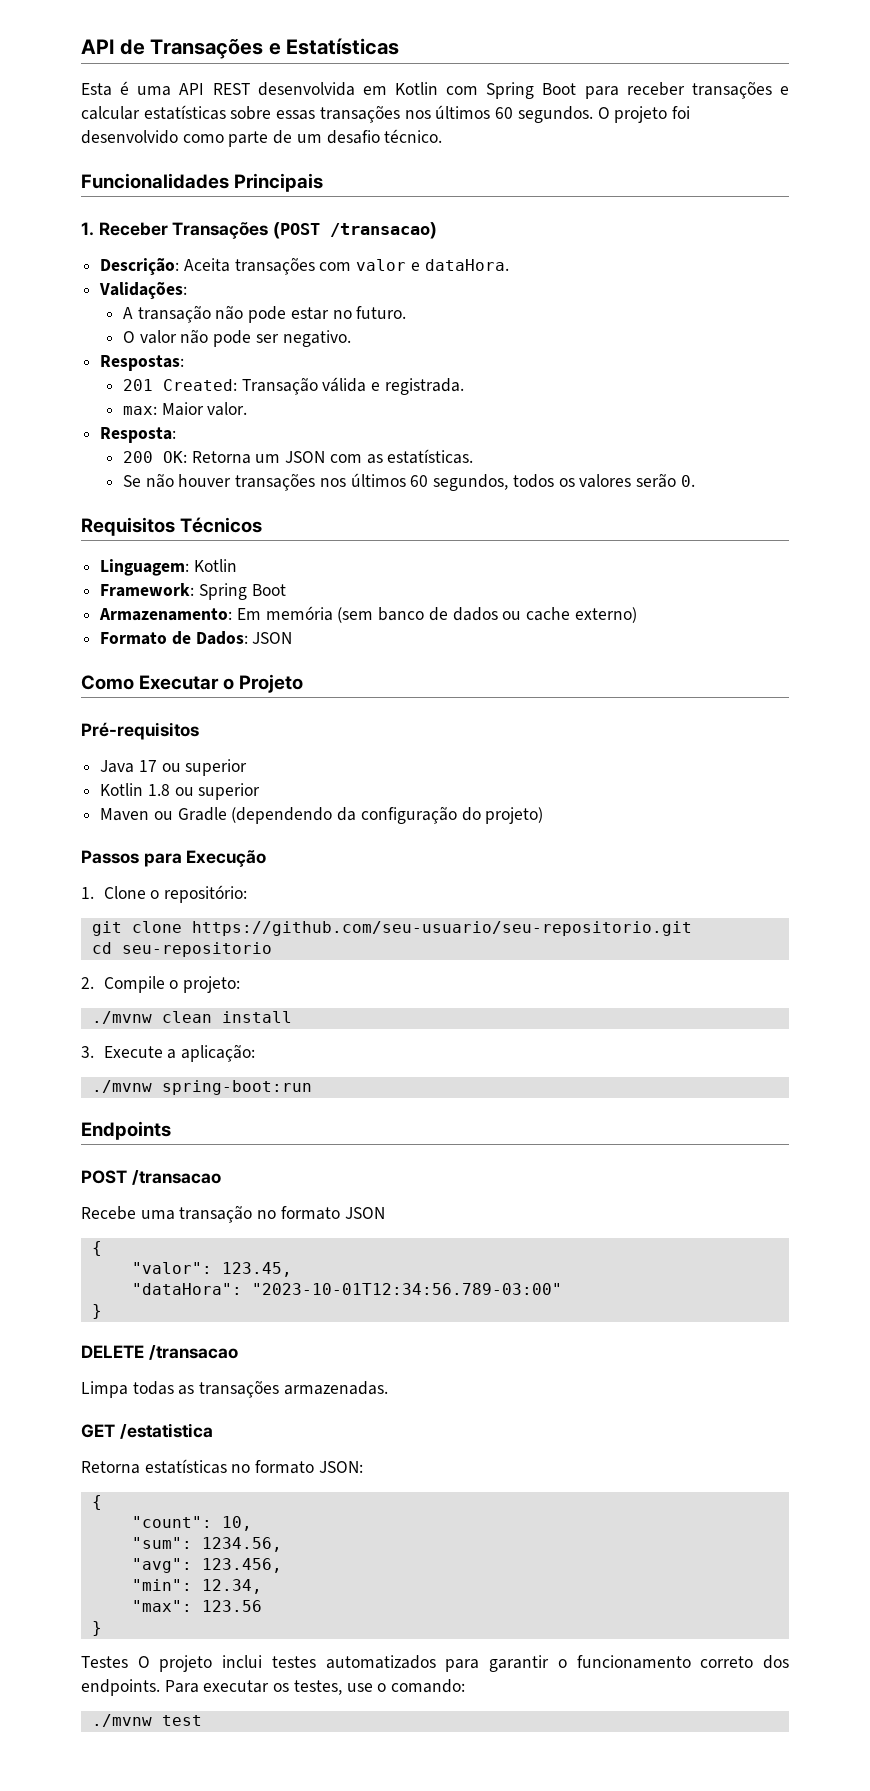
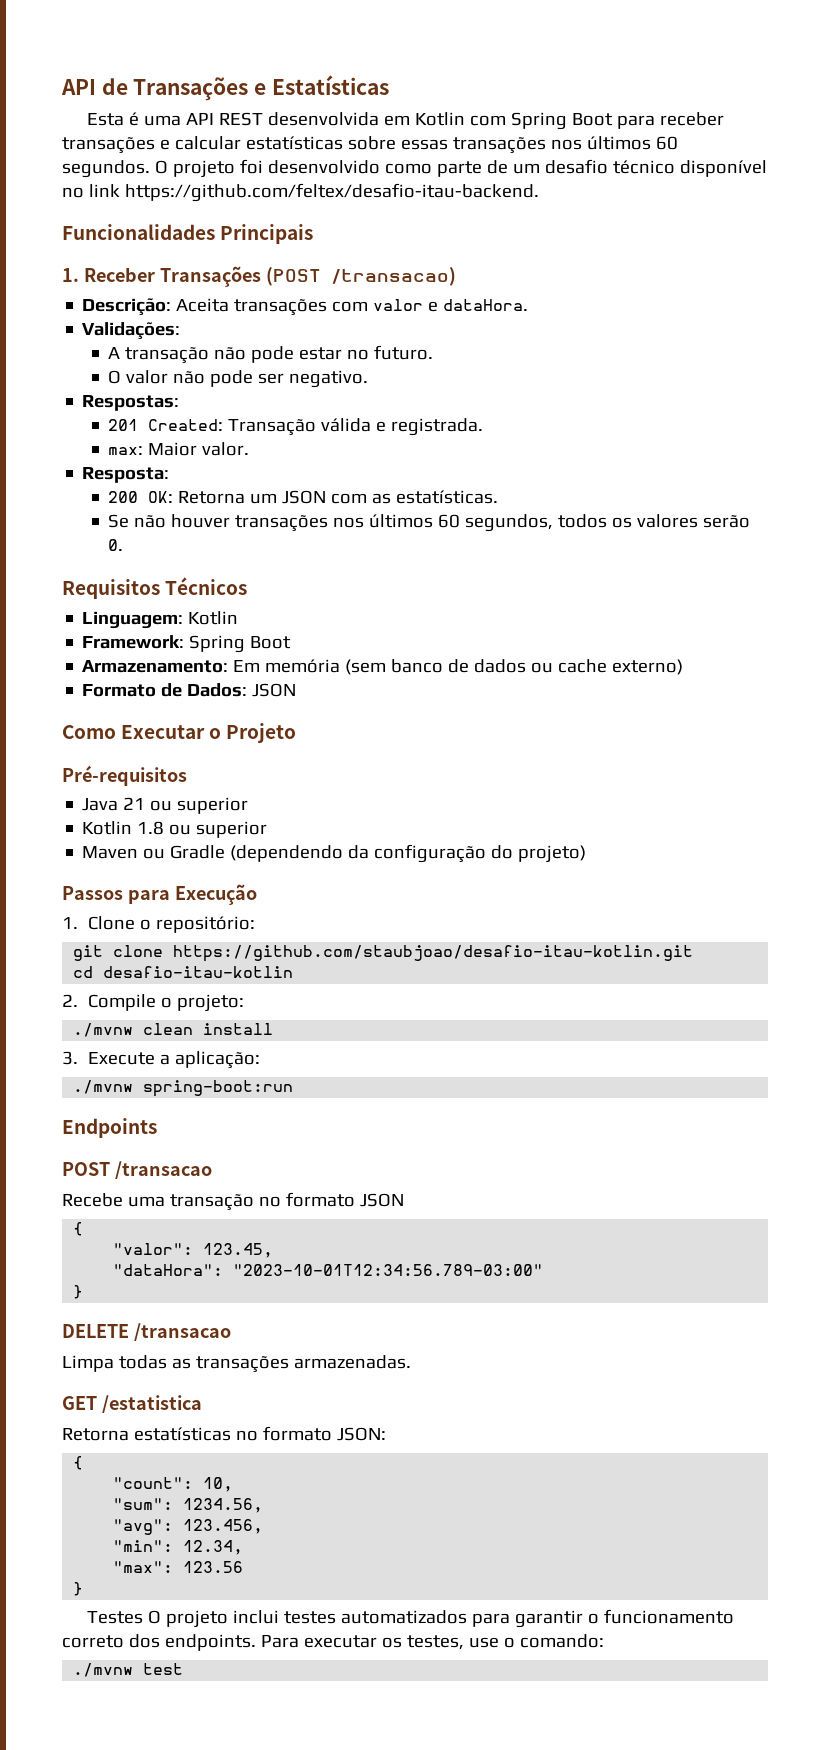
[384,129,443,143] técnico. -> [612,160,767,177] [62,183,539,202] técnico disponível no link https://github.com/feltex/desafio-itau-backend.
[138,760,157,772] 17 -> [123,797,146,810] 21
[191,921,692,936] https://github.com/seu-usuario/seu-repositorio.git -> [173,945,694,962] https://github.com/staubjoao/desafio-itau-kotlin.git
[121,942,272,957] seu-repositorio -> [103,966,294,978] desafio-itau-kotlin

